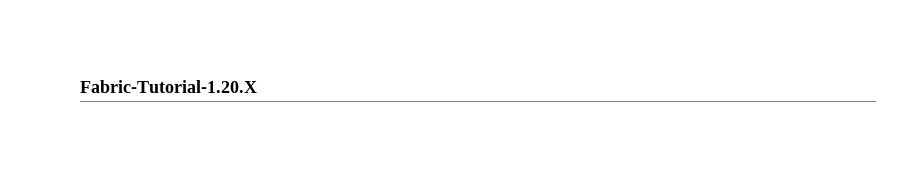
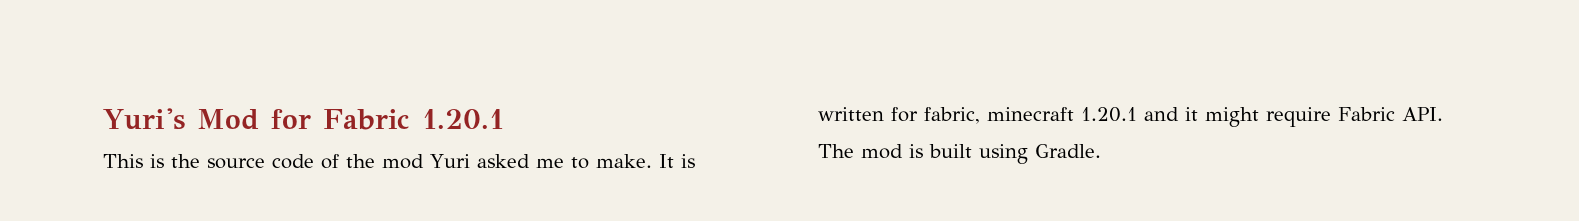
[80,80,257,93] Fabric-Tutorial-1.20.X -> [103,108,504,130] [103,154,695,169] [818,107,1443,127] [818,144,1101,164] Yuri's Mod for Fabric 1.20.1 // This is the source code of the mod Yuri asked me to make. It is written for fabric, minecraft 1.20.1 and it might require Fabric API. // The mod is built using Gradle.

